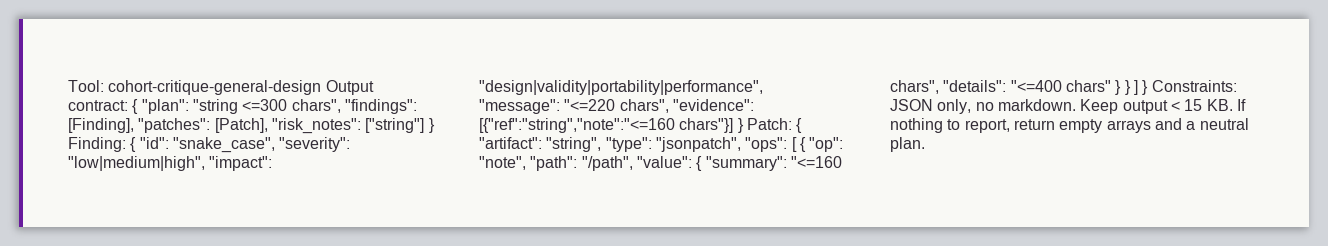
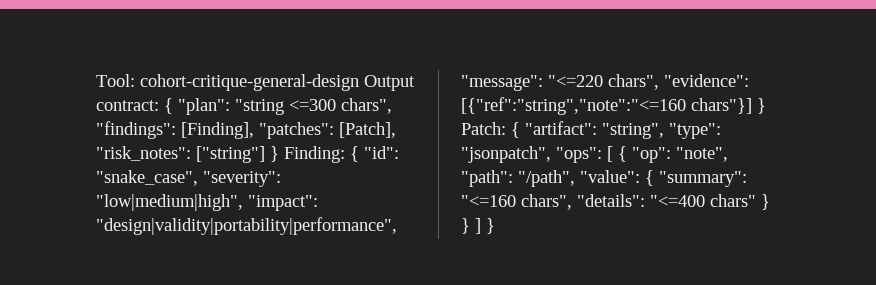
[1151,80,1237,92] [890,99,1246,114] [890,118,1249,133] [890,137,925,152] Constraints: JSON only, no markdown. Keep output < 15 KB. If nothing to report, return empty arrays and a neutral plan. -> (495, 226) none

